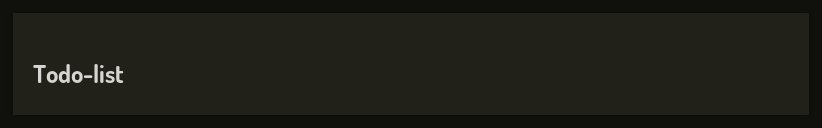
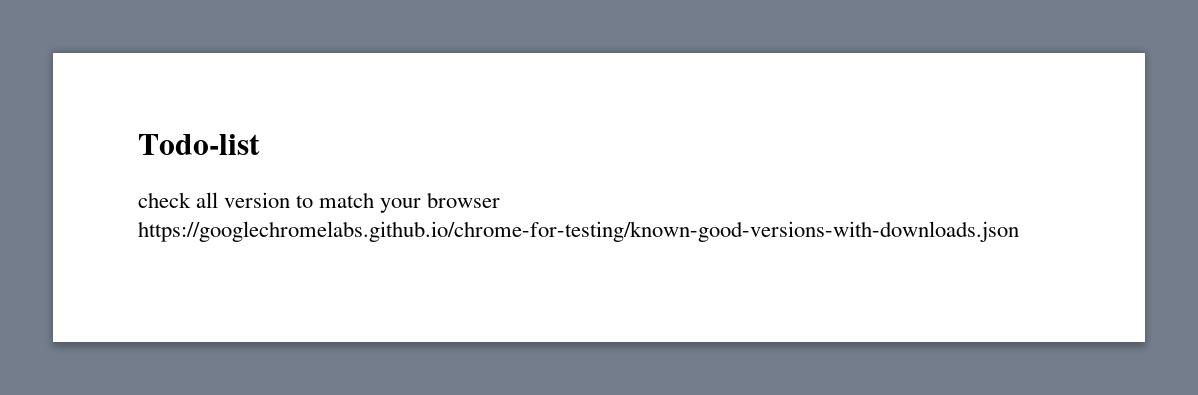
(124, 73) none -> [138,192,501,213] [138,221,1019,242] // check all version to match your browser https://googlechromelabs.github.io/chrome-for-testing/known-good-versions-with-downloads.json

